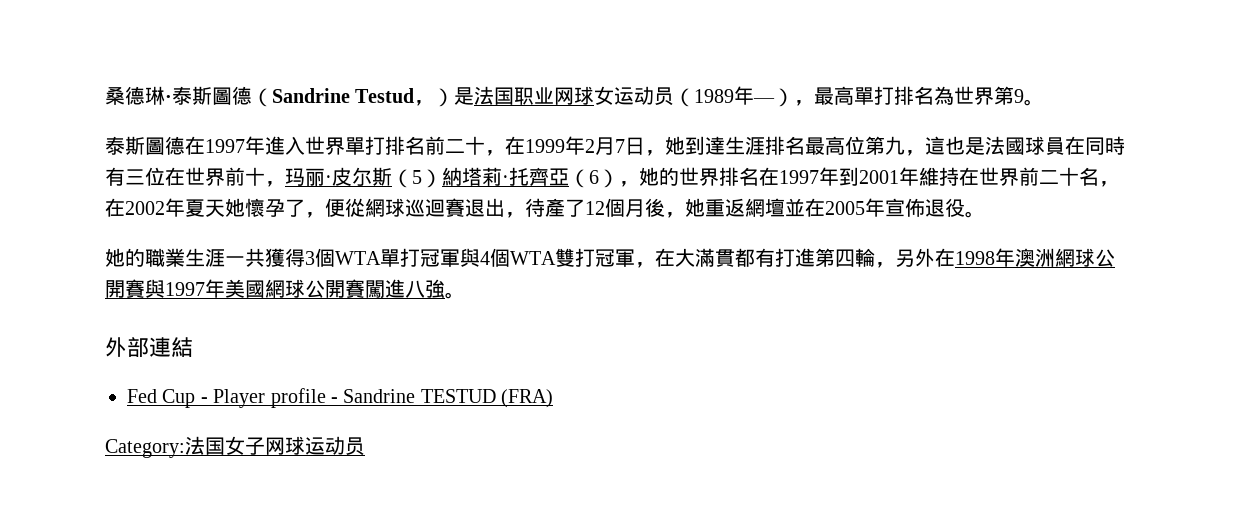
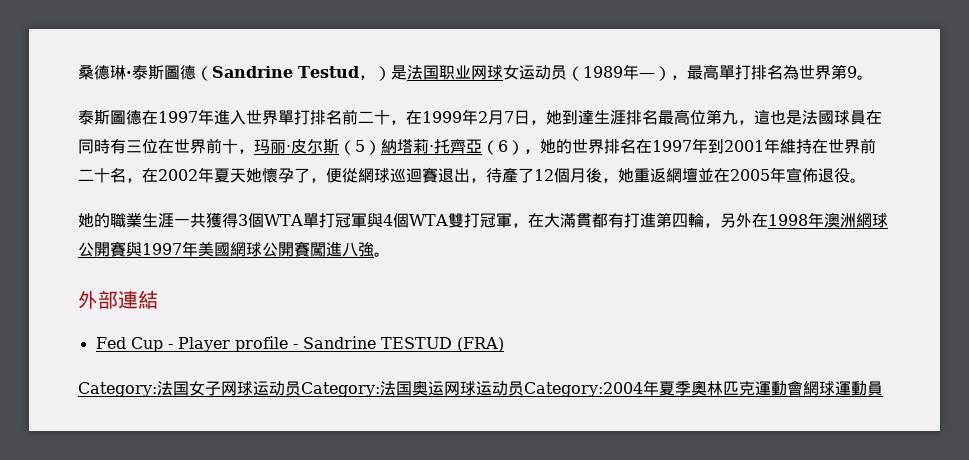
(365, 446) none -> [301,380,883,397] Category:法国奥运网球运动员Category:2004年夏季奧林匹克運動會網球運動員

